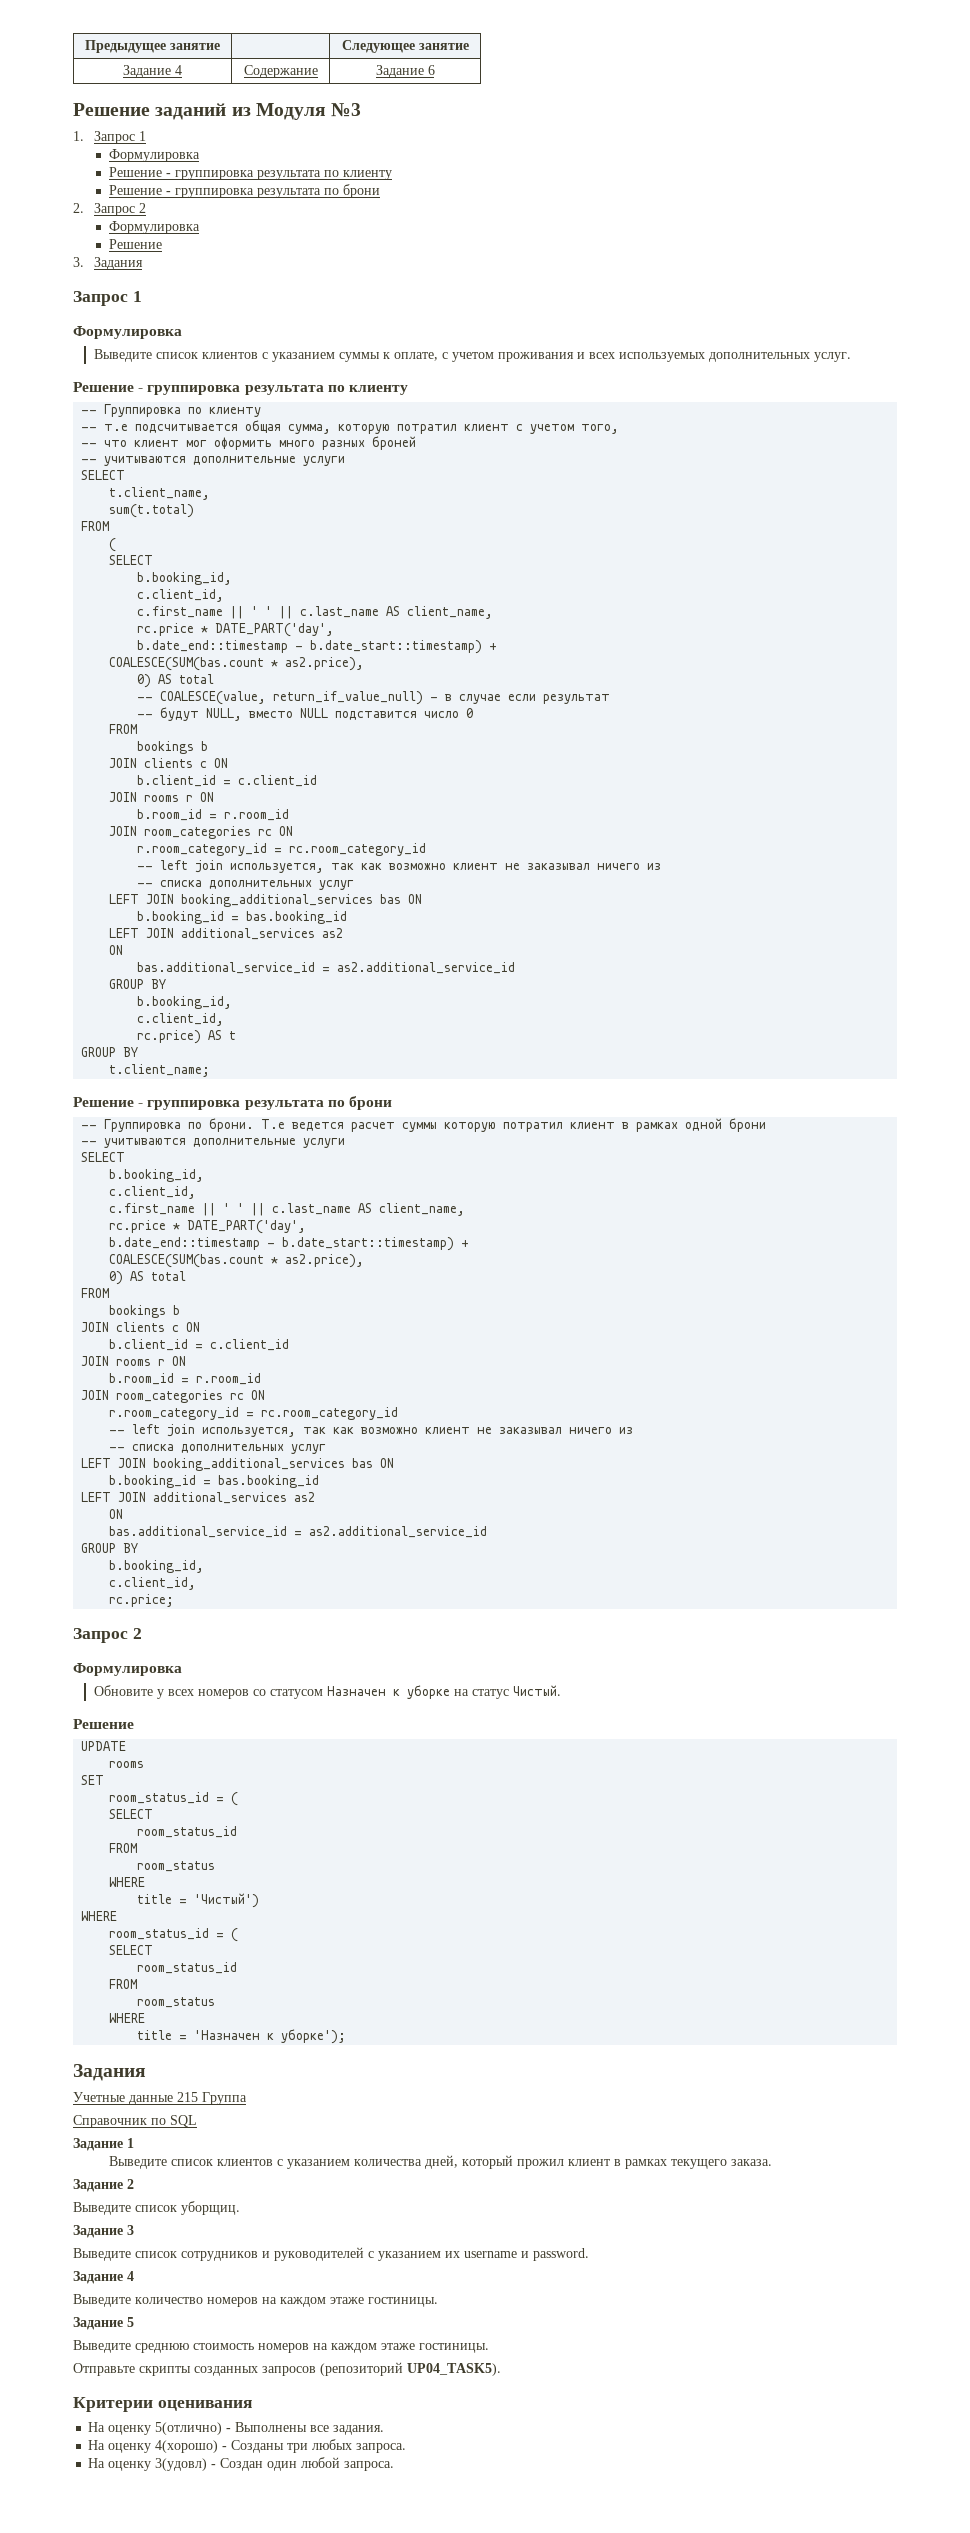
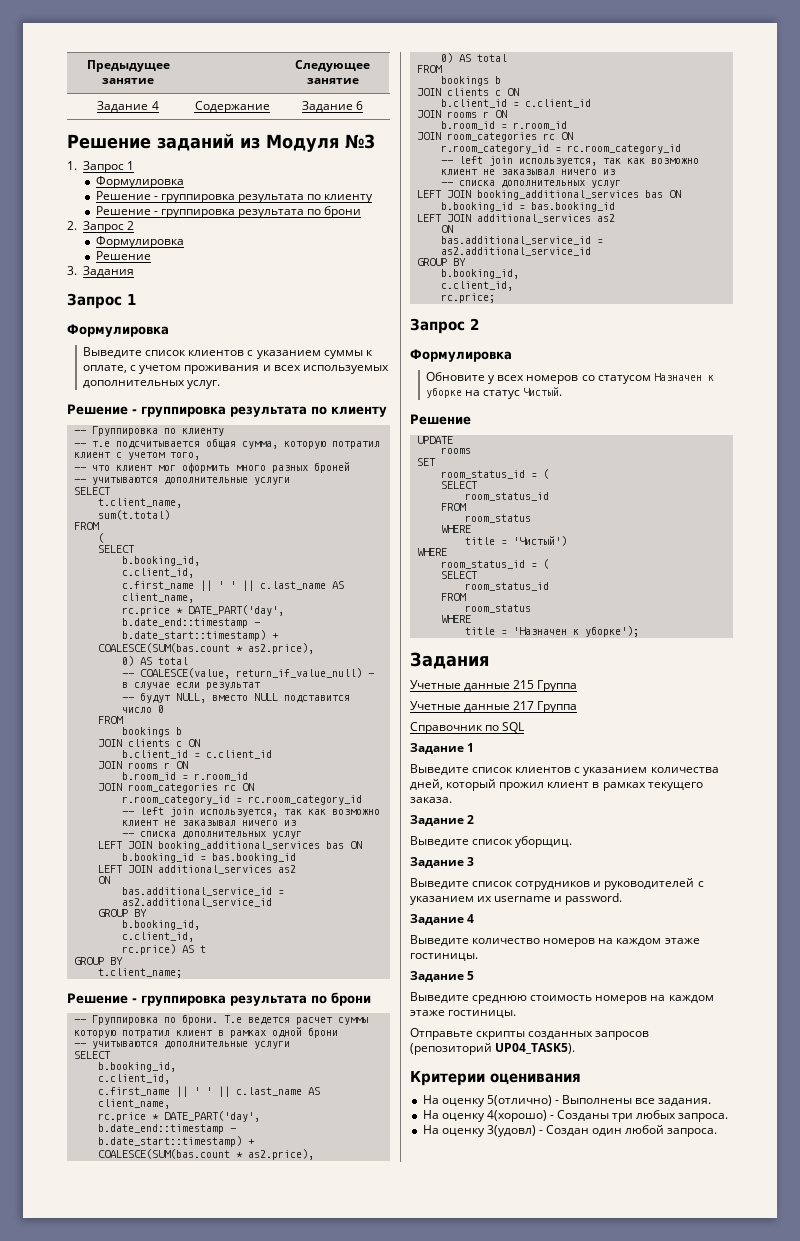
(247, 2098) none -> [410,701,578,713] // Учетные данные 217 Группа

